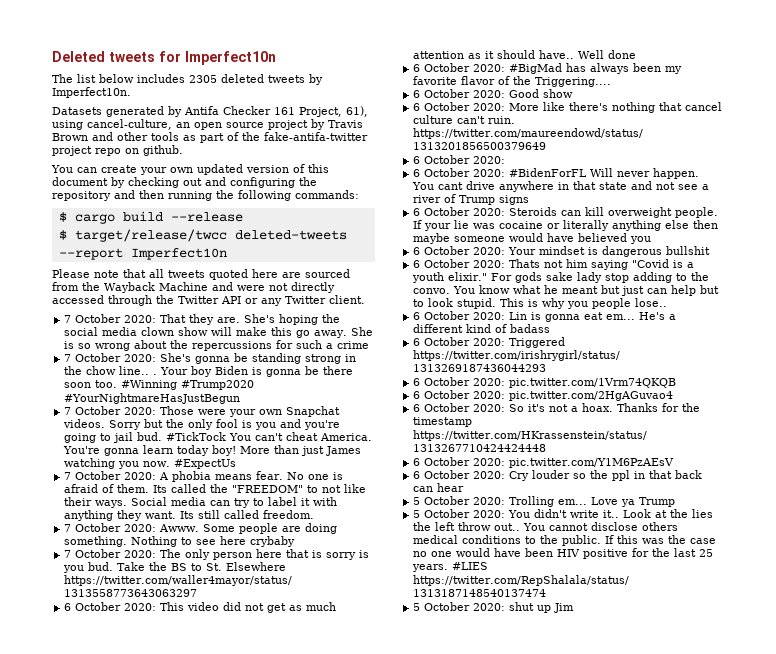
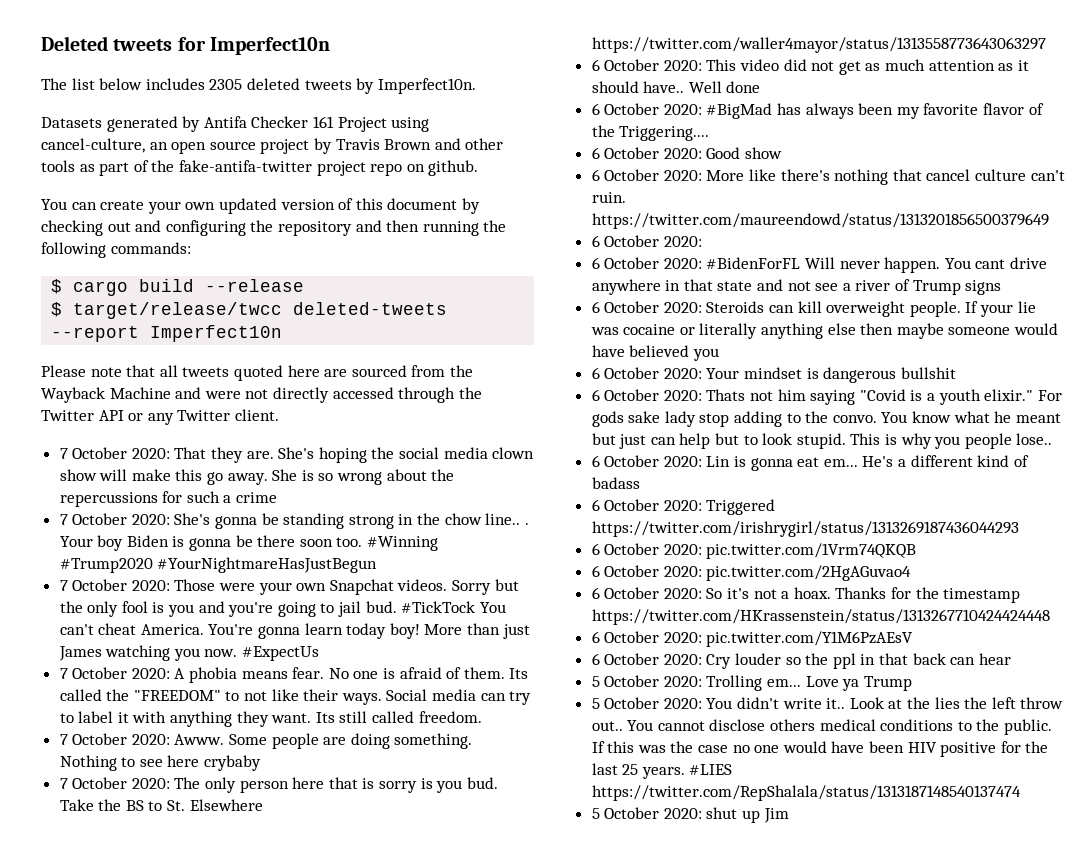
[299,106,368,117] Project, 61), -> [337,117,387,132] Project

